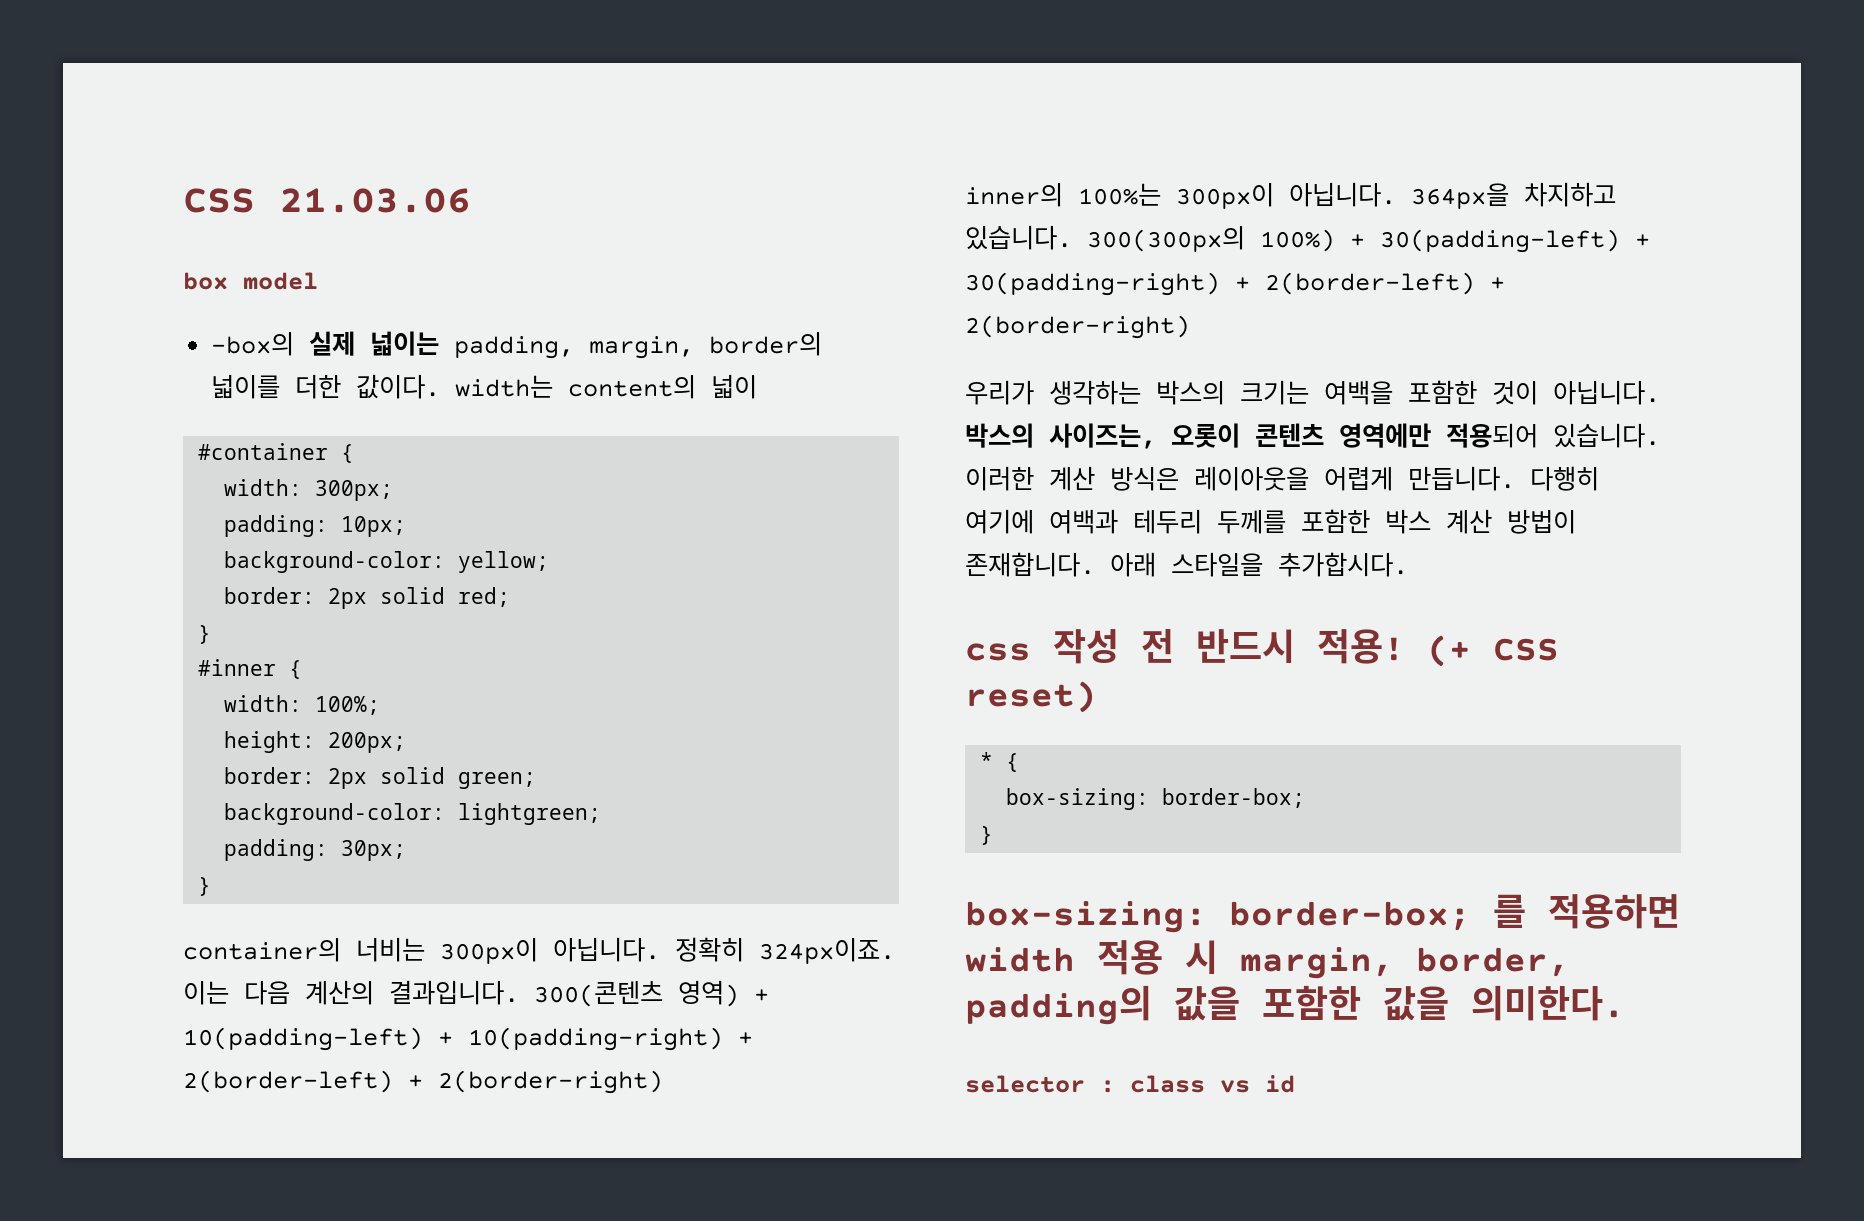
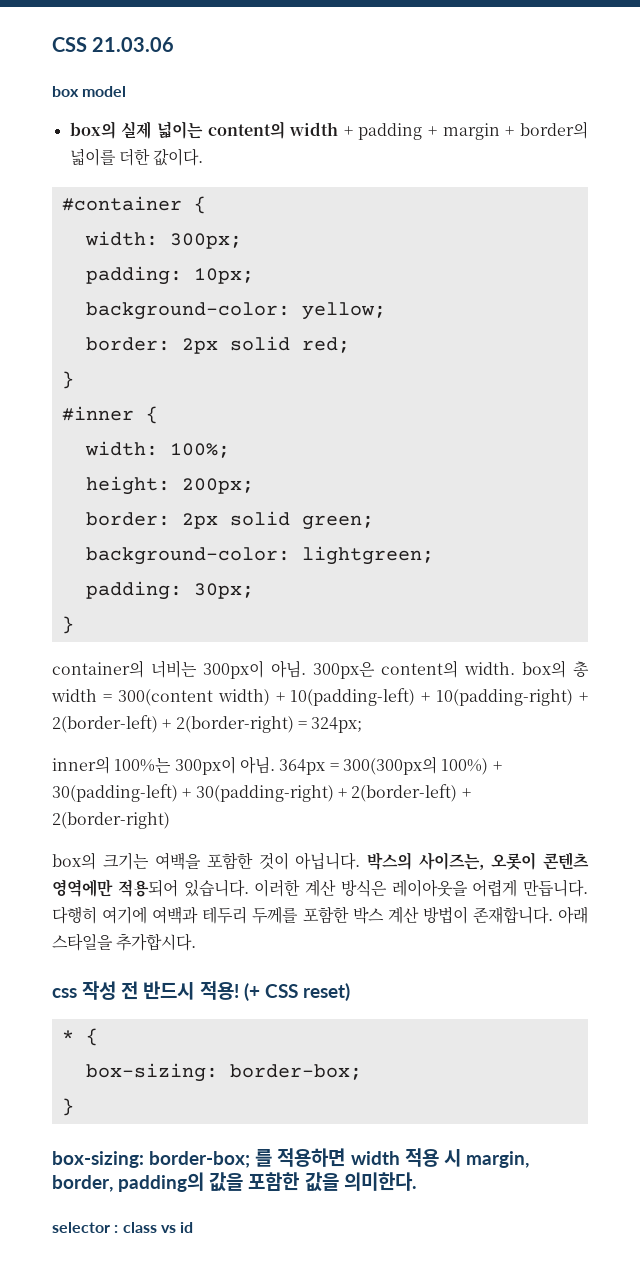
[211,332,295,356] -box의 -> [69,121,116,139] box의
[454,336,695,359] padding, margin, -> [207,121,515,140] content의 width + padding + margin +
[455,374,758,399] width는 content의 넓이 -> (204, 157) none
[553,937,895,964] [183,980,739,1007] 아닙니다. 정확히 324px이죠. 이는 다음 계산의 결과입니다. 300(콘텐츠 영역) -> [271,660,589,679] [51,689,270,706] 아님. 300px은 content의 width. box의 총 width = 300(content width)
(663, 1082) none -> [297,717,363,733] = 324px;
[1289,182,1616,209] [965,225,1072,250] 아닙니다. 364px을 차지하고 있습니다. -> [239,756,339,775] 아님. 364px =
[965,380,1225,405] 우리가 생각하는 박스의 -> [52,852,96,870] box의

